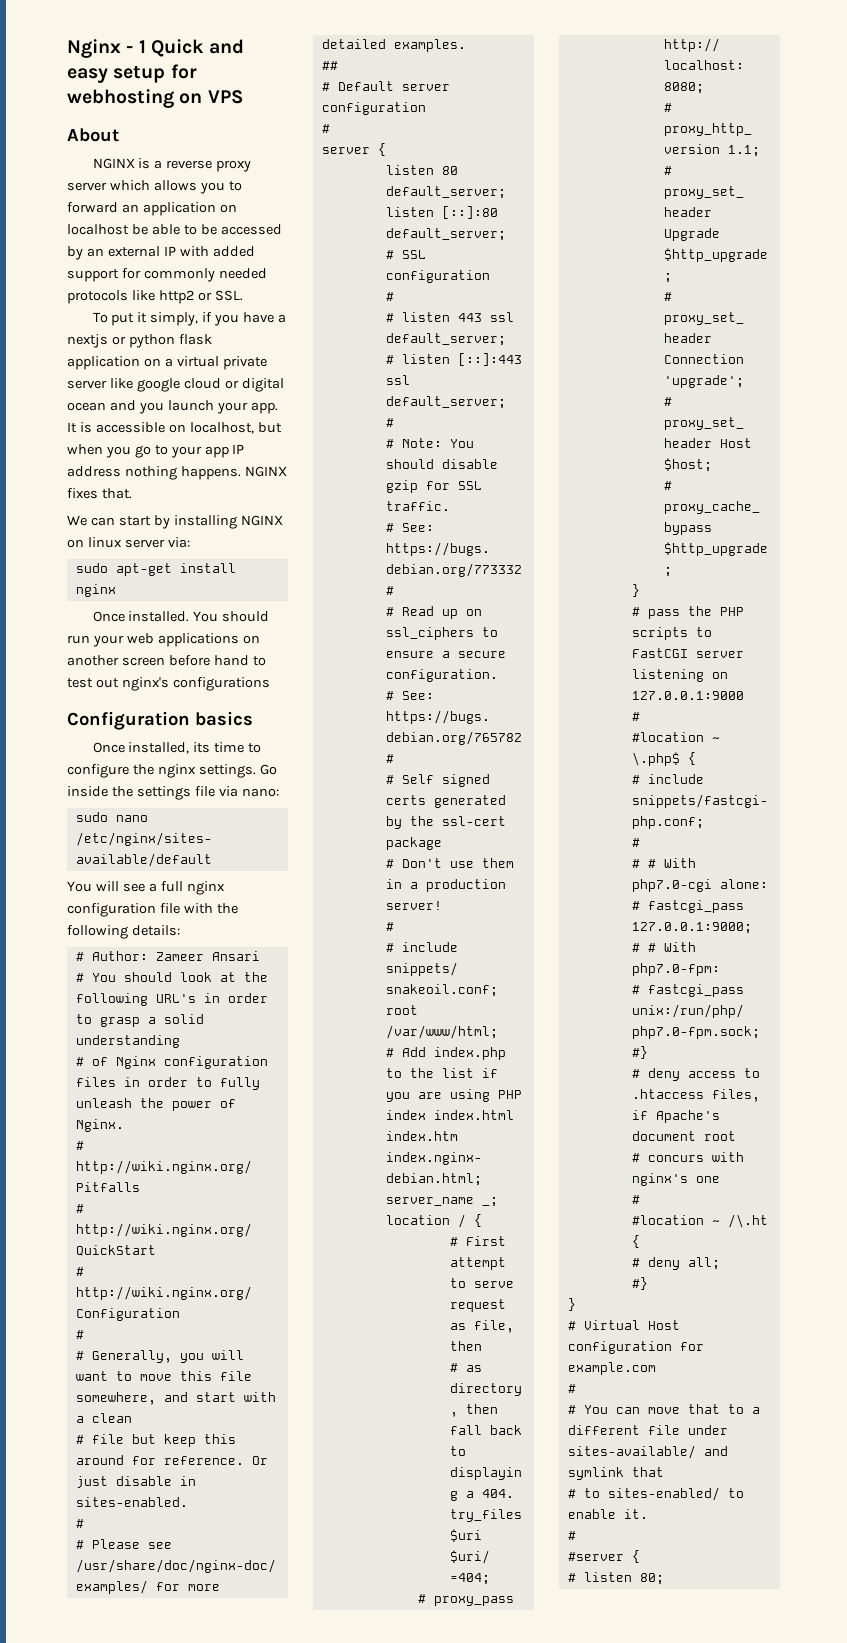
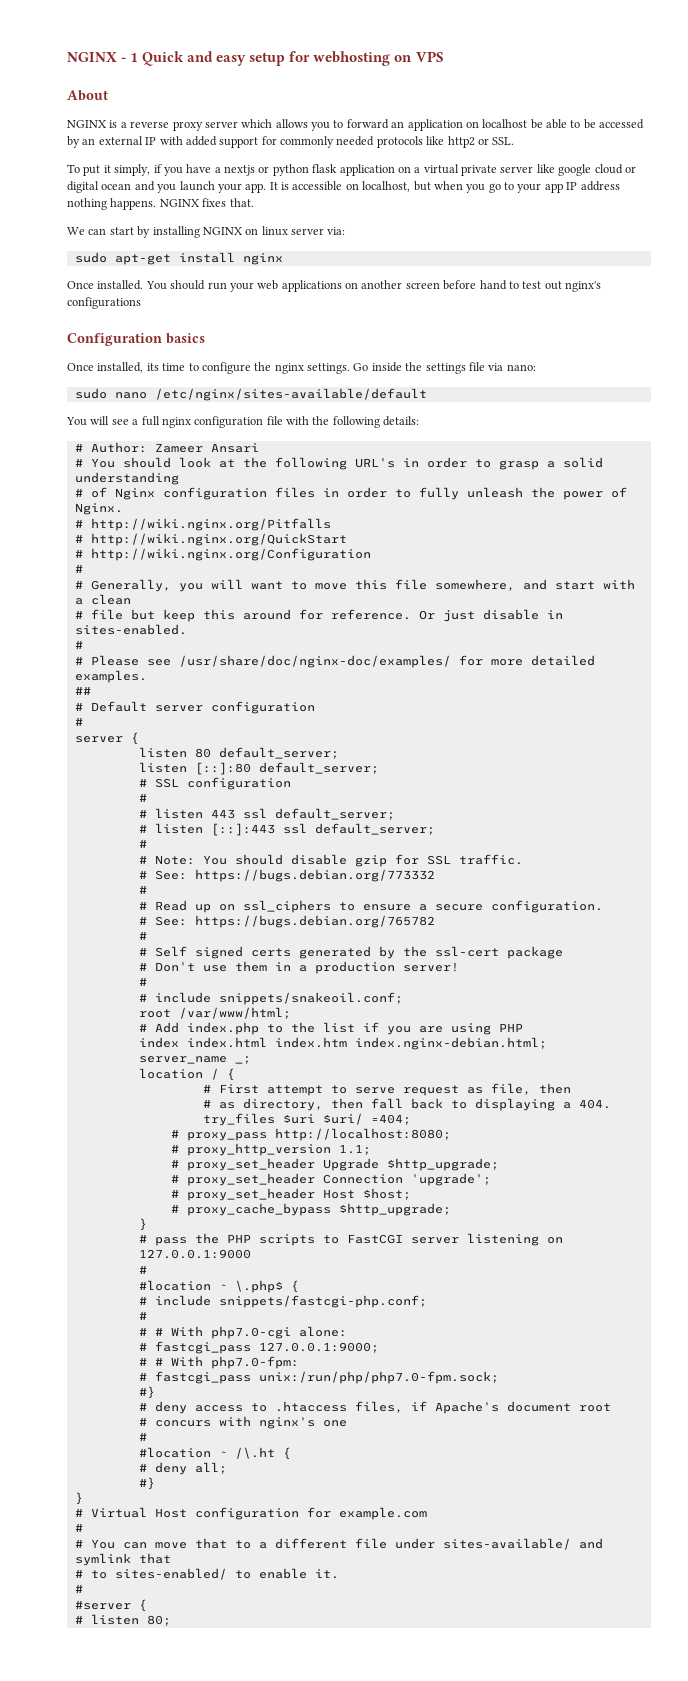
[67,39,121,58] Nginx -> [67,52,117,62] NGINX

